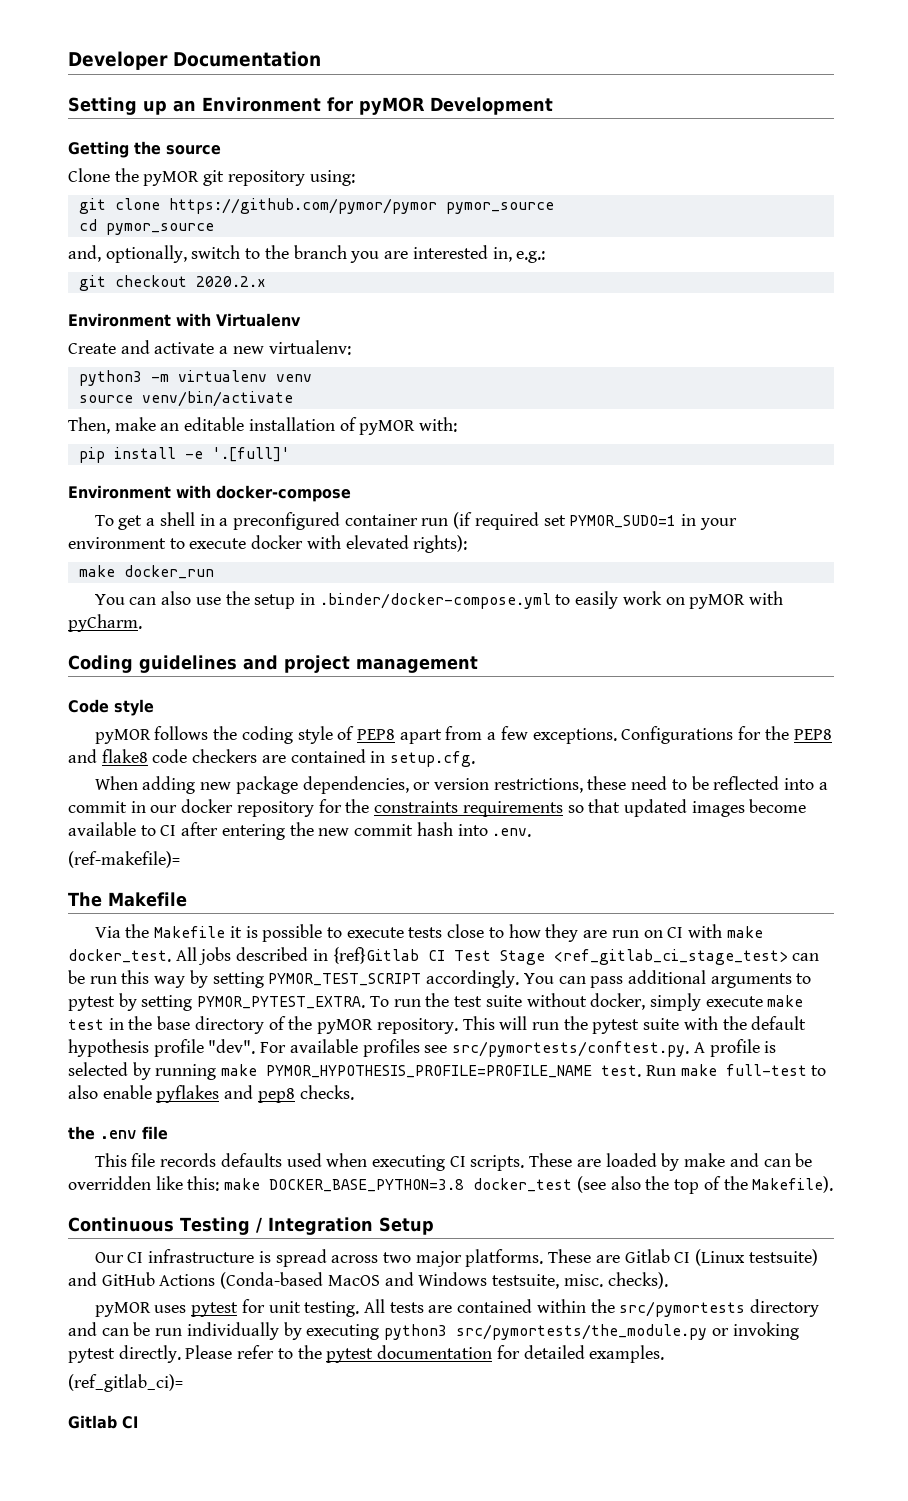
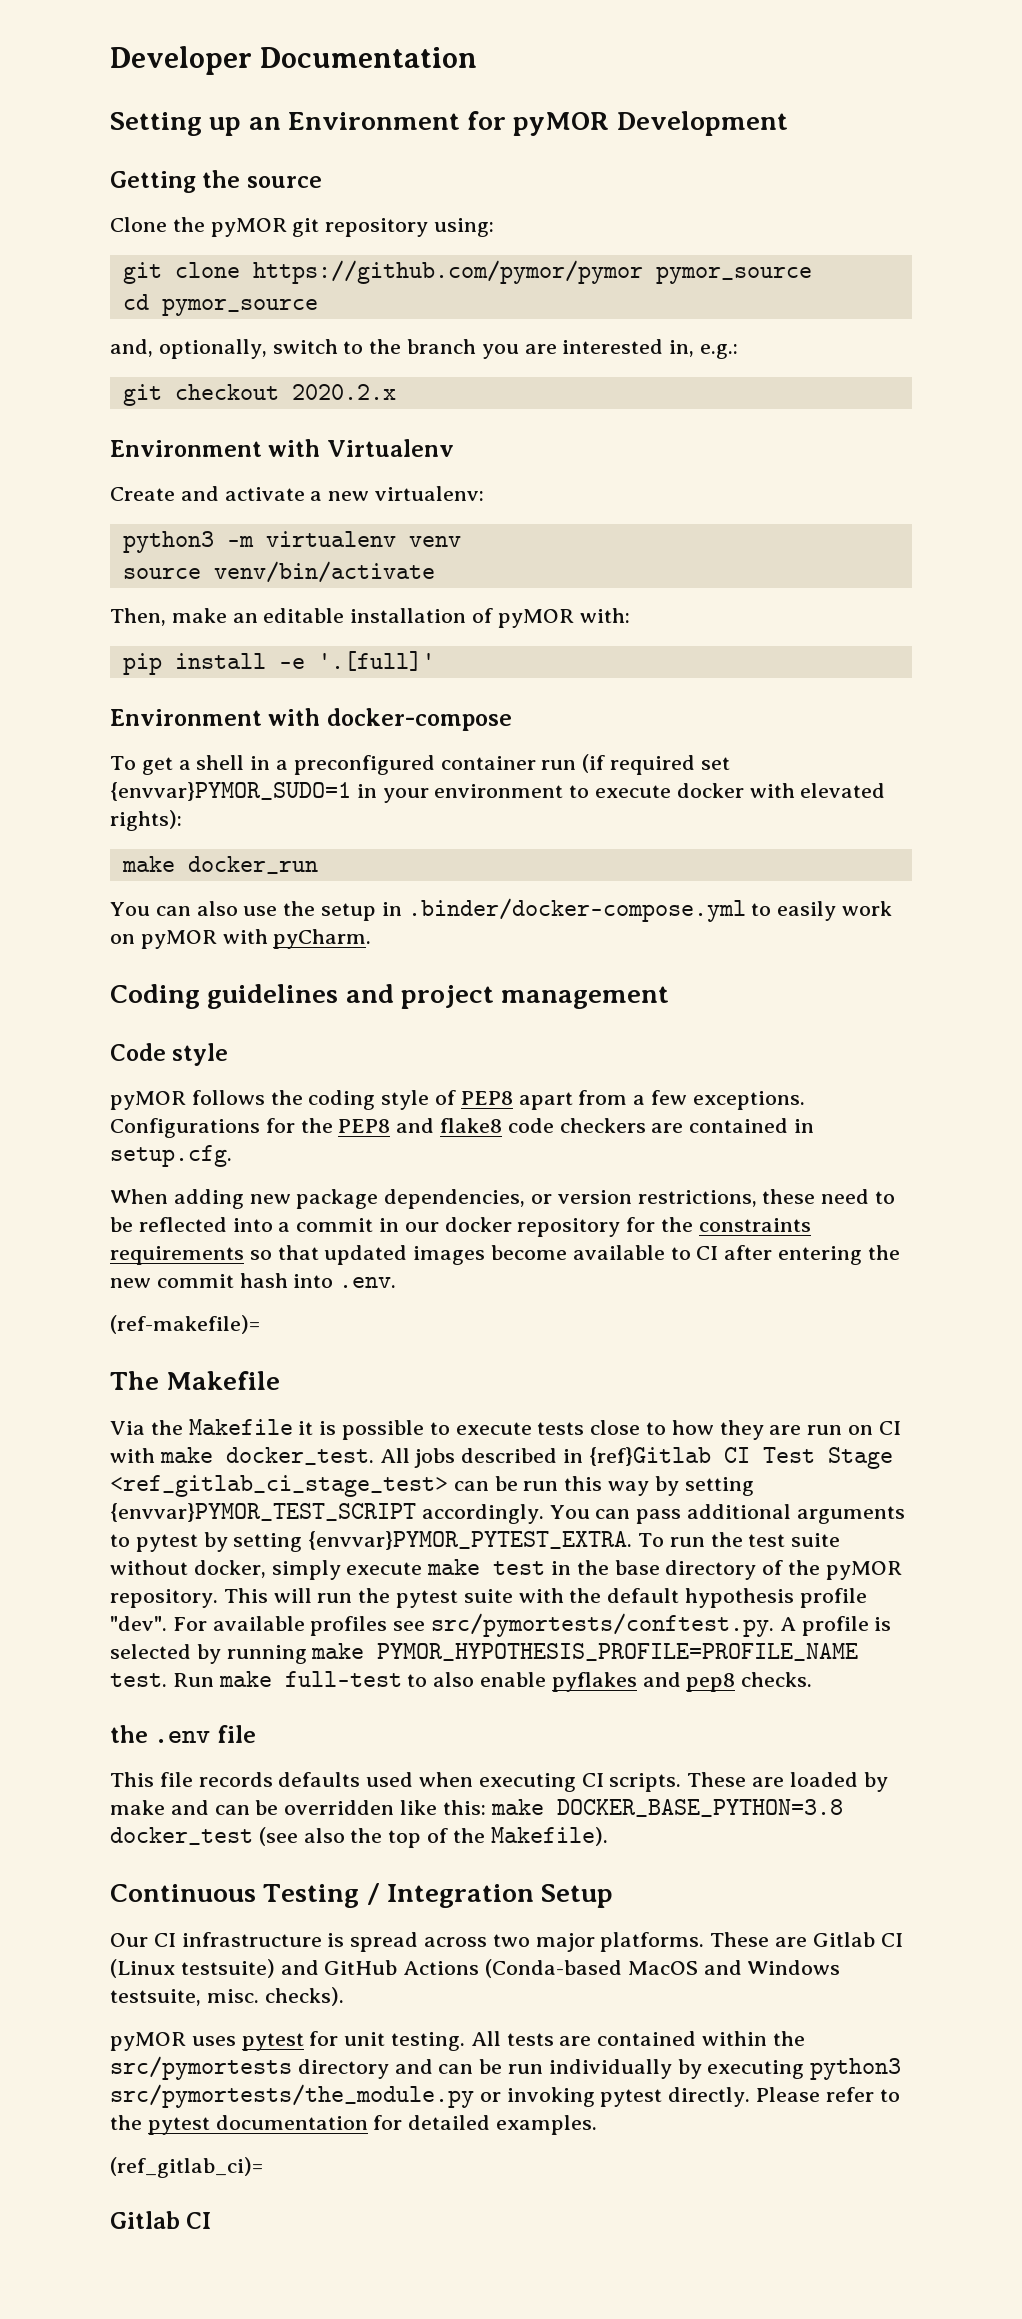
[569,515,677,528] PYMOR_SUDO=1 -> [110,782,351,801] {envvar}PYMOR_SUDO=1
[268,973,422,986] PYMOR_TEST_SCRIPT -> [110,1503,416,1522] {envvar}PYMOR_TEST_SCRIPT
[197,996,366,1009] PYMOR_PYTEST_EXTRA. -> [308,1531,633,1550] {envvar}PYMOR_PYTEST_EXTRA.

